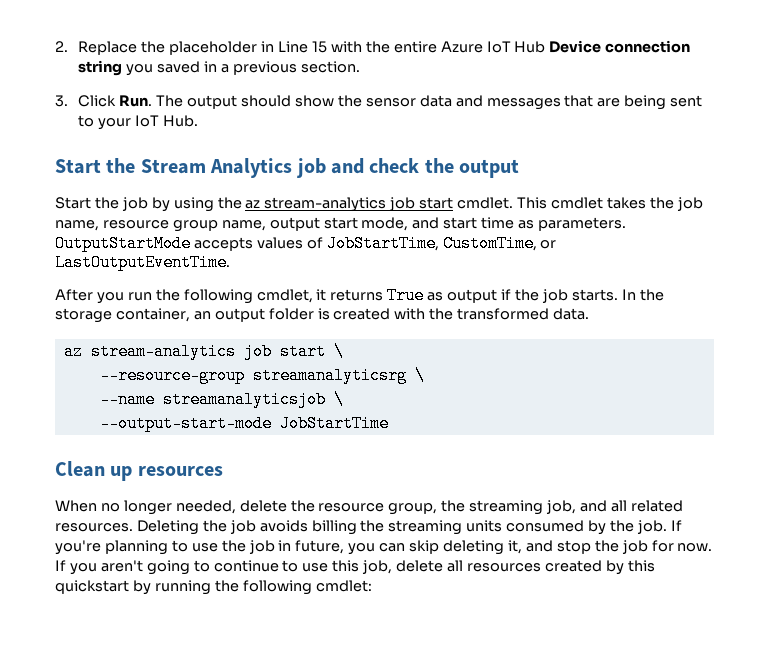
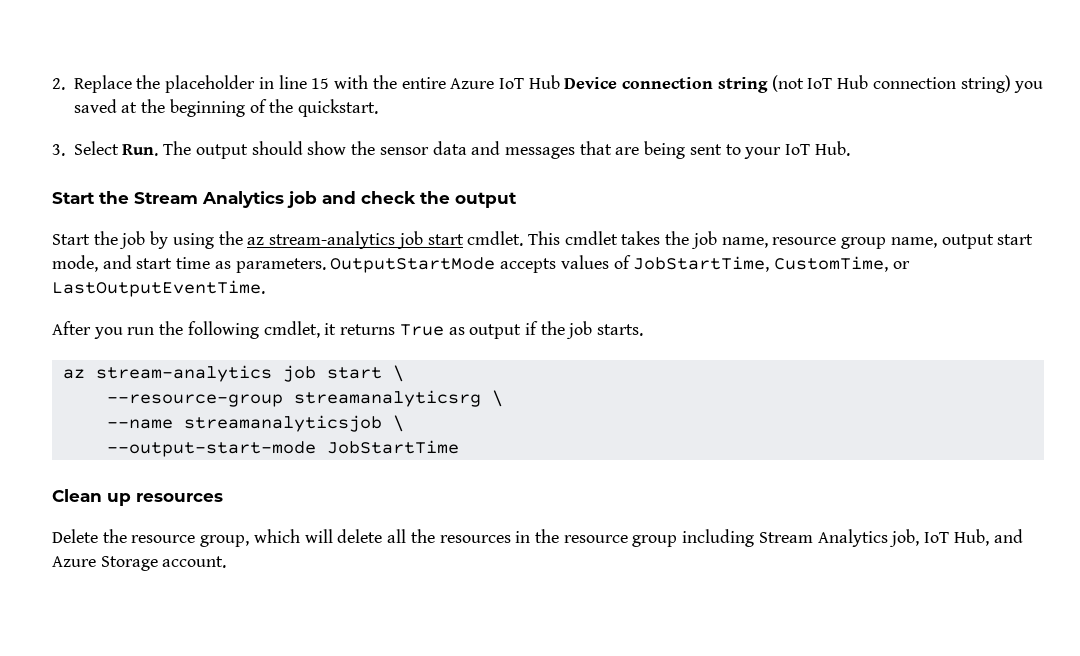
[278,41,309,53] Line -> [278,75,307,89] line
[126,61,360,76] you saved in a previous section. -> [771,75,1044,93] [73,99,379,117] (not IoT Hub connection string) you saved at the beginning of the quickstart.
[78,95,117,107] Click -> [73,141,119,155] Select
[621,289,664,301] [55,308,590,323] In the storage container, an output folder is created with the transformed data. -> (644, 330) none
[55,500,683,515] [55,520,682,535] [55,540,713,555] [55,560,655,575] [55,580,372,595] When no longer needed, delete the resource group, the streaming job, and all related resources. Deleting the job avoids billing the streaming units consumed by the job. If you're planning to use the job in future, you can skip deleting it, and stop the job for now. If you aren't going to continue to use this job, delete all resources created by this quickstart by running the following cmdlet: -> [52,529,1023,547] [52,556,227,571] Delete the resource group, which will delete all the resources in the resource group including Stream Analytics job, IoT Hub, and Azure Storage account.

